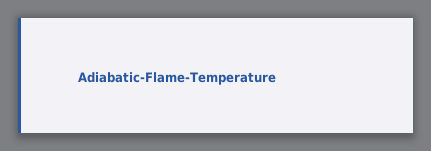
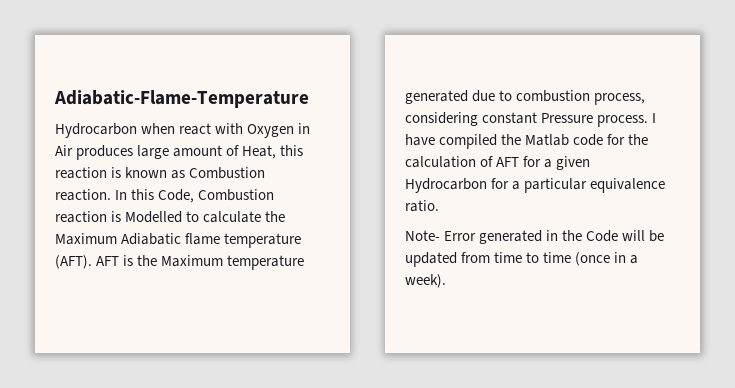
(276, 78) none -> [55,123,311,138] [55,145,304,160] [55,167,266,179] [55,189,275,203] [55,211,286,223] [55,233,302,248] [55,255,305,270] [405,90,646,105] [405,112,657,127] [405,134,649,149] [405,156,591,170] [405,178,666,193] [405,200,439,212] [405,230,665,244] [405,252,639,267] [405,274,446,288] // Hydrocarbon when react with Oxygen in Air produces large amount of Heat, this reaction is known as Combustion reaction. In this Code, Combustion reaction is Modelled to calculate the Maximum Adiabatic flame temperature (AFT). AFT is the Maximum temperature generated due to combustion process, considering constant Pressure process. I have compiled the Matlab code for the calculation of AFT for a given Hydrocarbon for a particular equivalence ratio. // Note- Error generated in the Code will be updated from time to time (once in a week).

